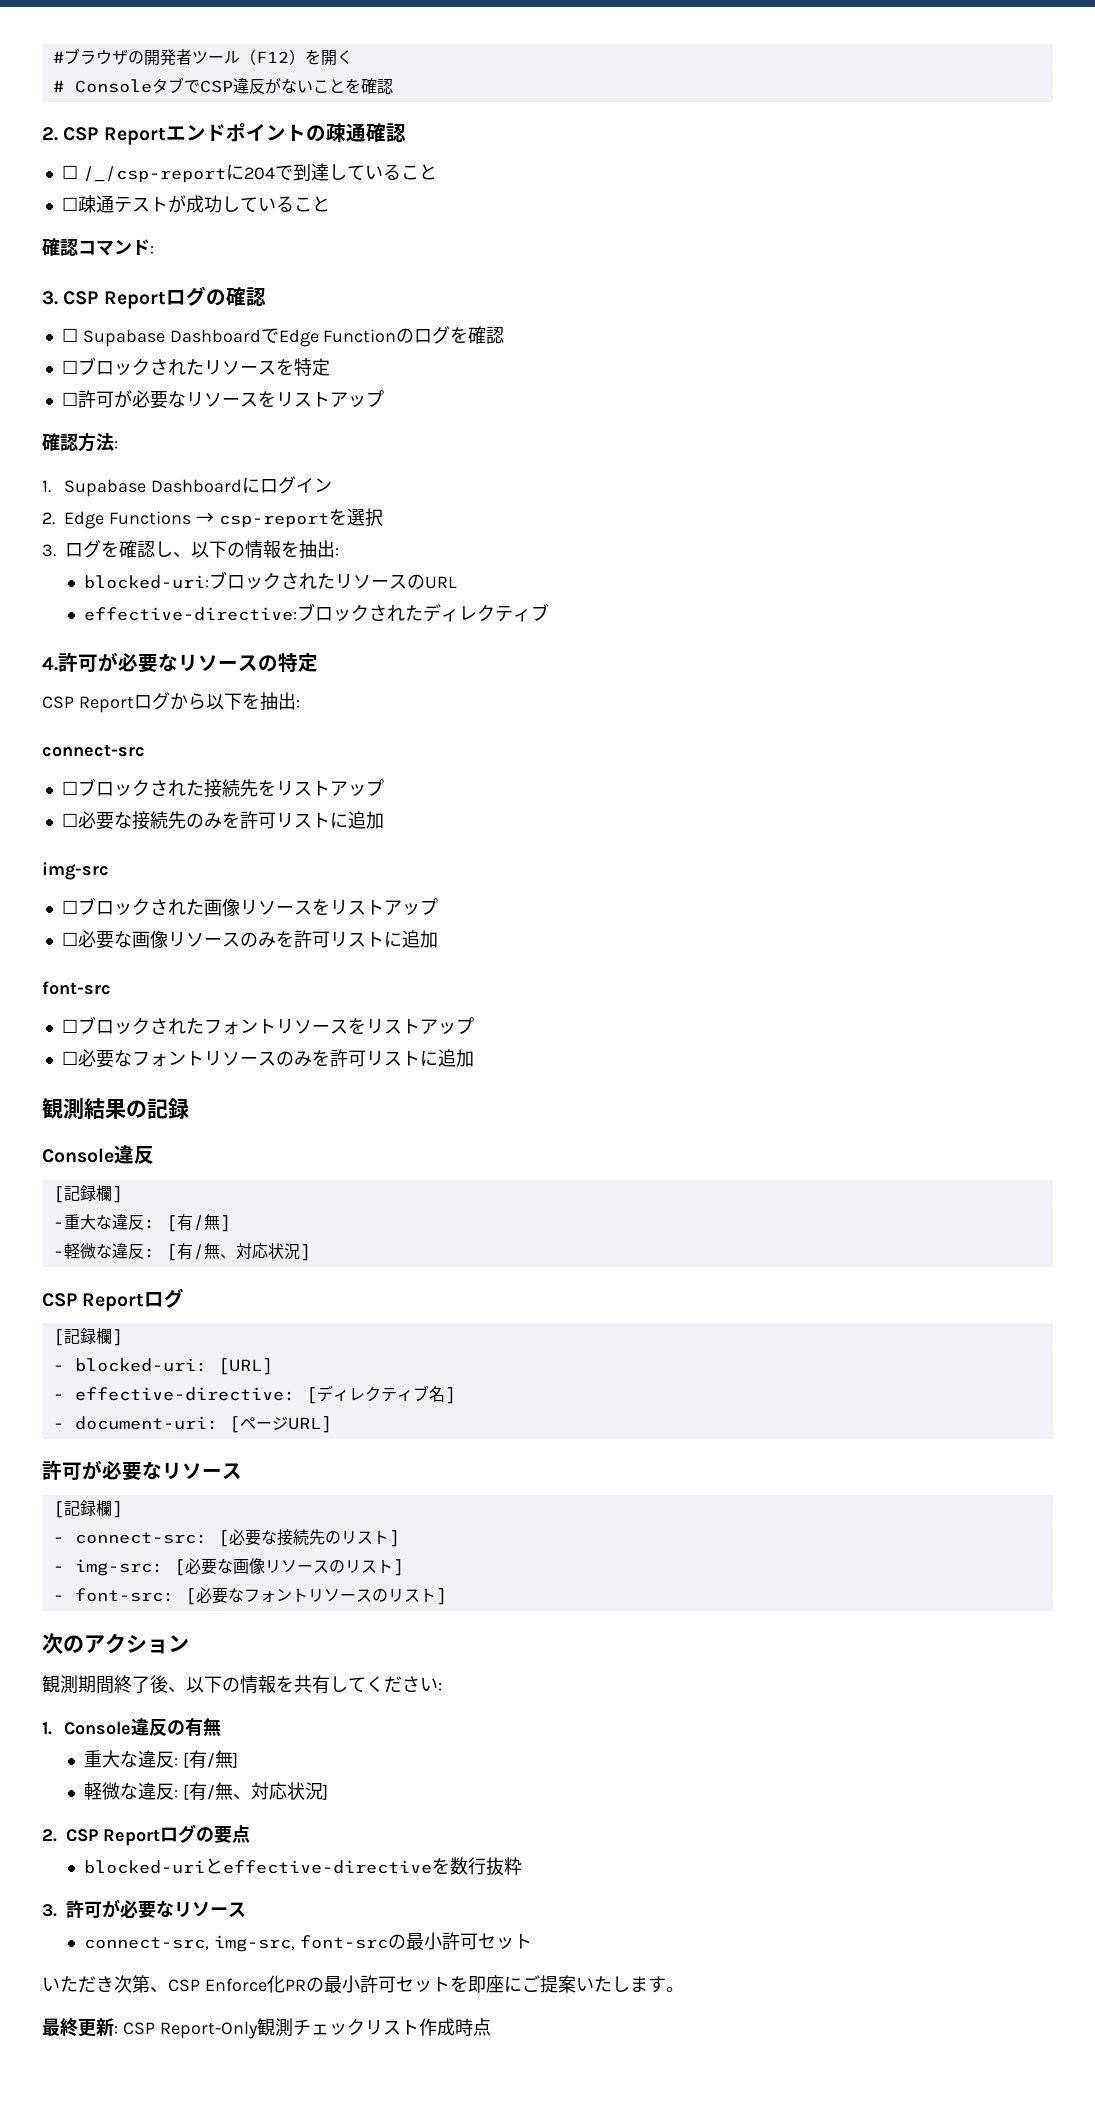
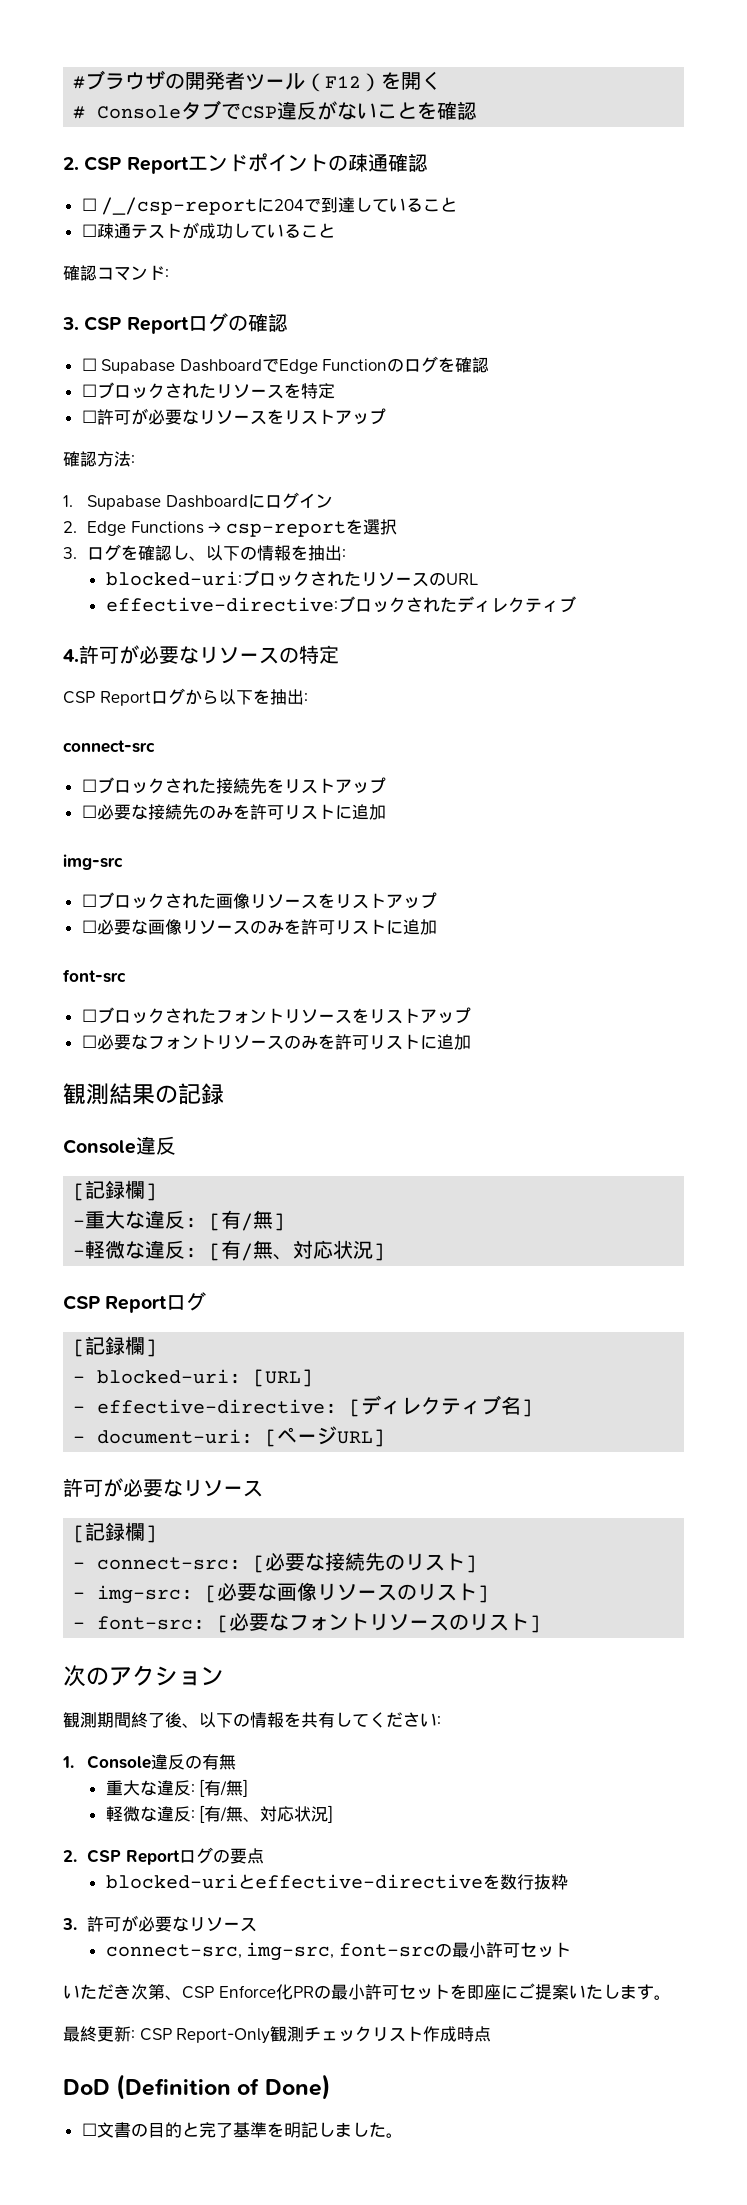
(491, 2027) none -> [63,2074,331,2100] [81,2122,403,2138] // DoD (Definition of Done) // ☐文書の目的と完了基準を明記しました。

